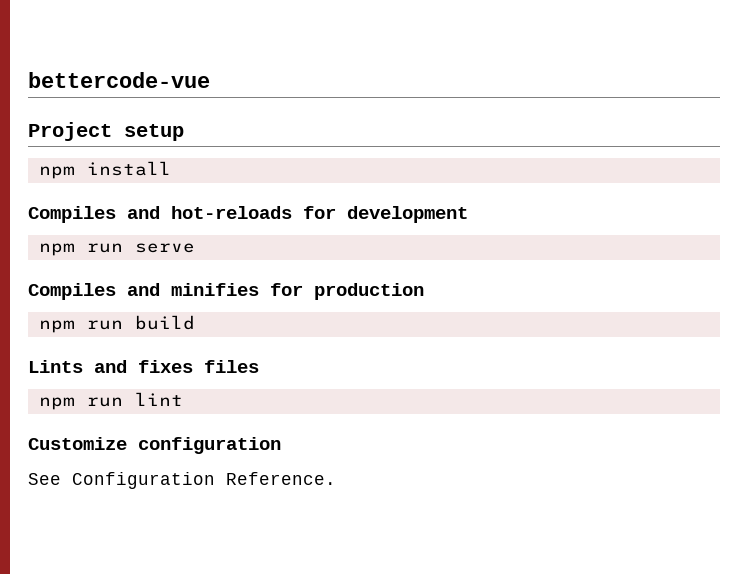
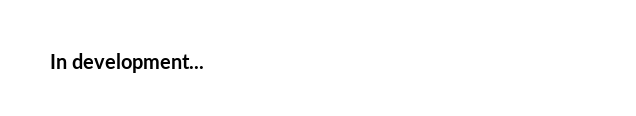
[28,72,210,88] [28,122,184,141] [38,161,171,179] [28,206,468,223] [38,243,195,256] [28,283,424,300] [38,315,195,333] [28,360,259,373] [38,392,183,410] [28,437,281,454] [28,472,336,489] bettercode-vue // Project setup // npm install // Compiles and hot-reloads for development // npm run serve // Compiles and minifies for production // npm run build // Lints and fixes files // npm run lint // Customize configuration // See Configuration Reference. -> [50,53,205,73] In development...

